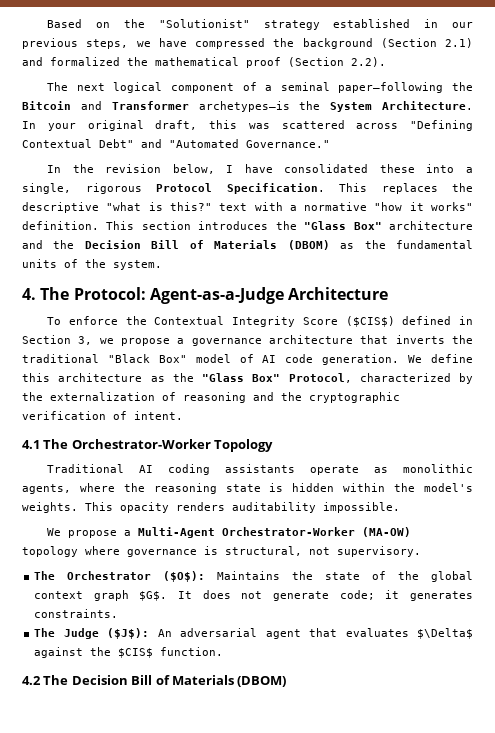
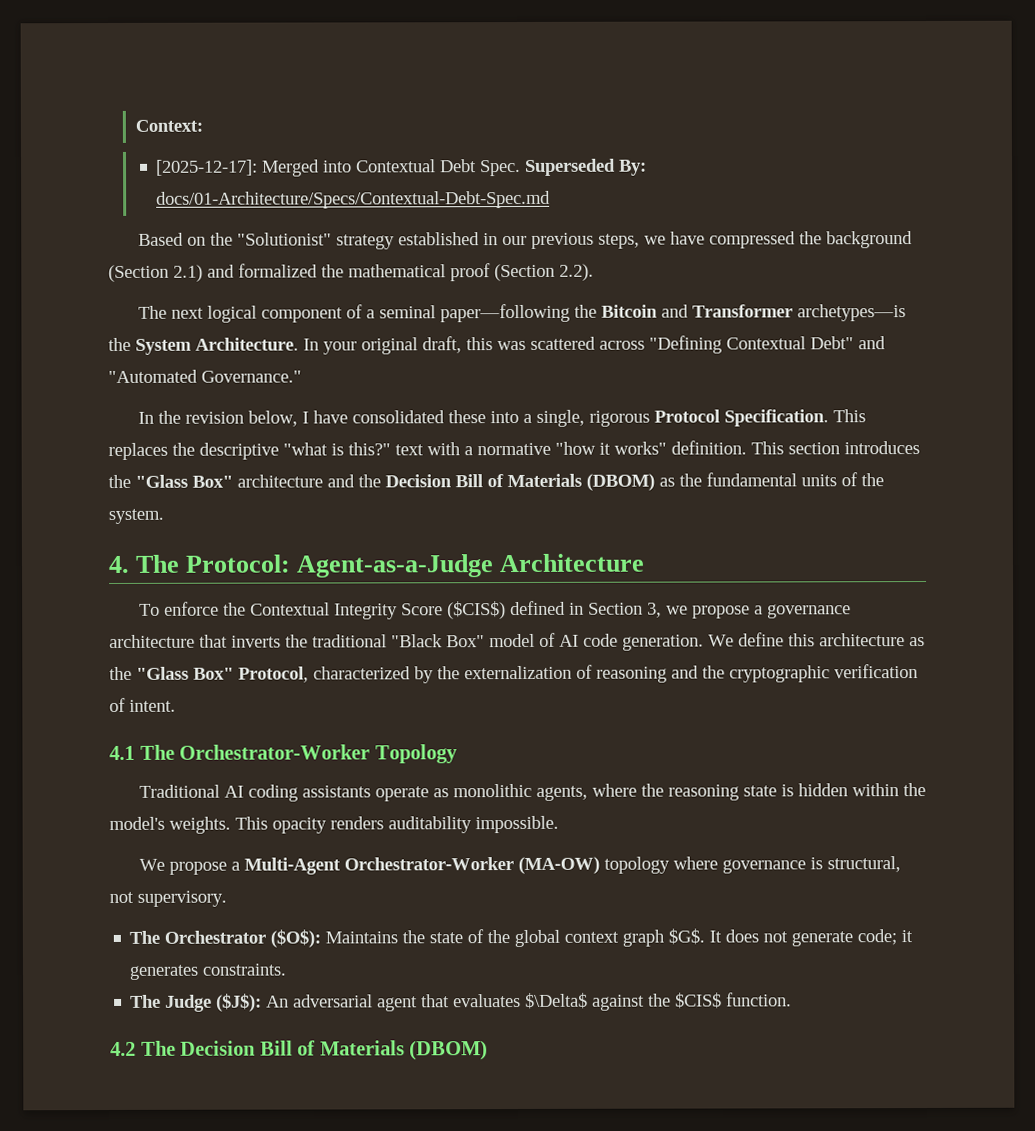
(47, 23) none -> [135,119,204,132] [156,158,648,177] [156,190,552,209] Context: // [2025-12-17]: Merged into Contextual Debt Spec. Superseded By: docs/01-Architecture/Specs/Contextual-Debt-Spec.md //

